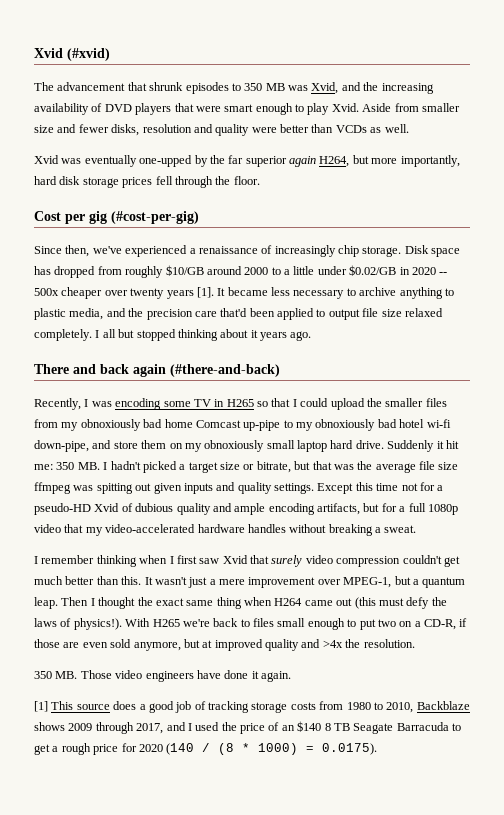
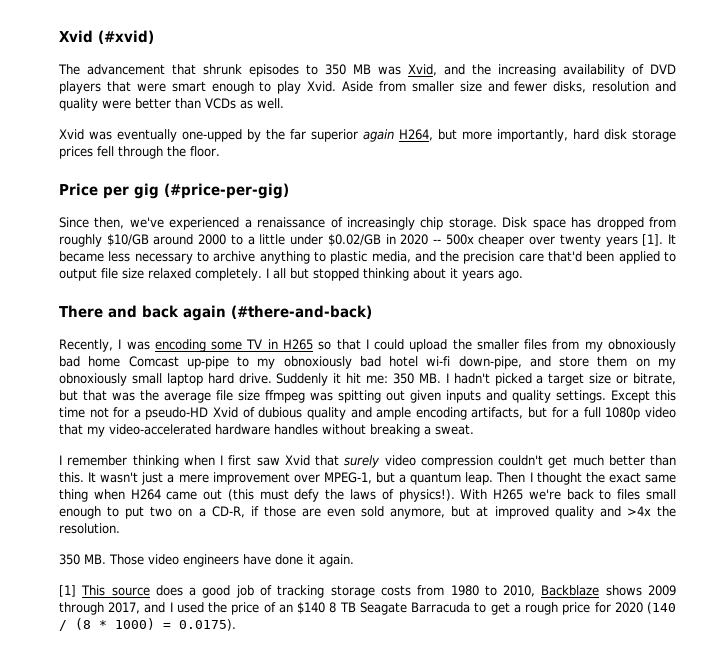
[34,211,61,221] Cost -> [59,183,98,196] Price
[111,211,199,224] (#cost-per-gig) -> [164,183,289,199] (#price-per-gig)

